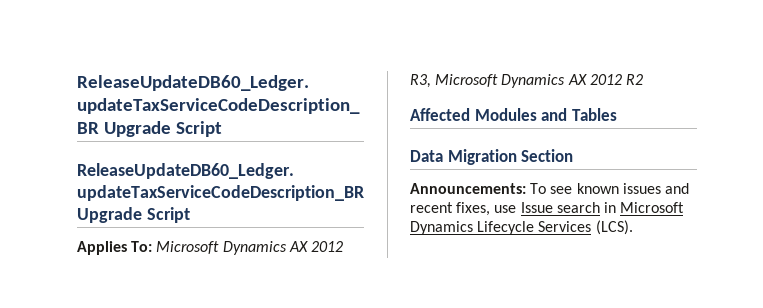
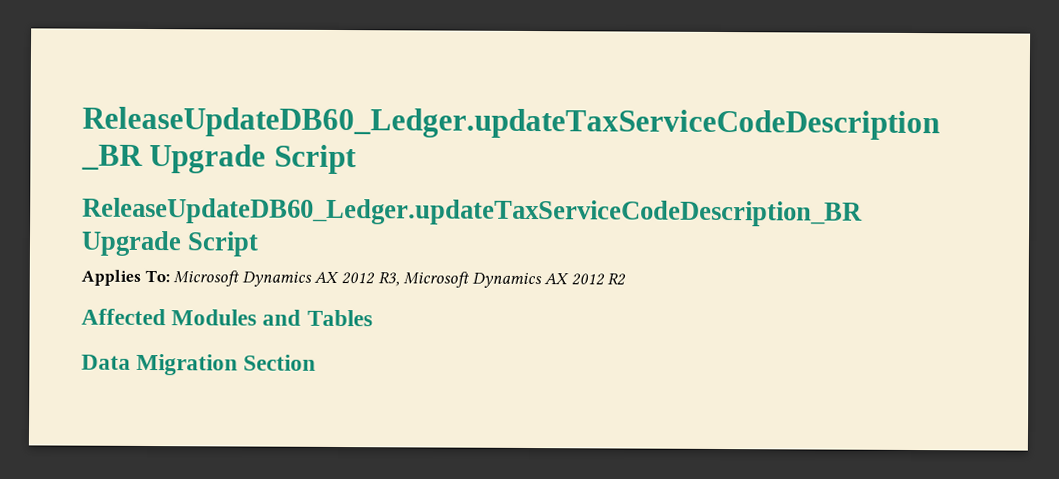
[410,183,689,194] [410,202,685,216] [410,220,633,235] // Announcements: To see known issues and recent fixes, use Issue search in Microsoft Dynamics Lifecycle Services (LCS). -> (317, 362) none

